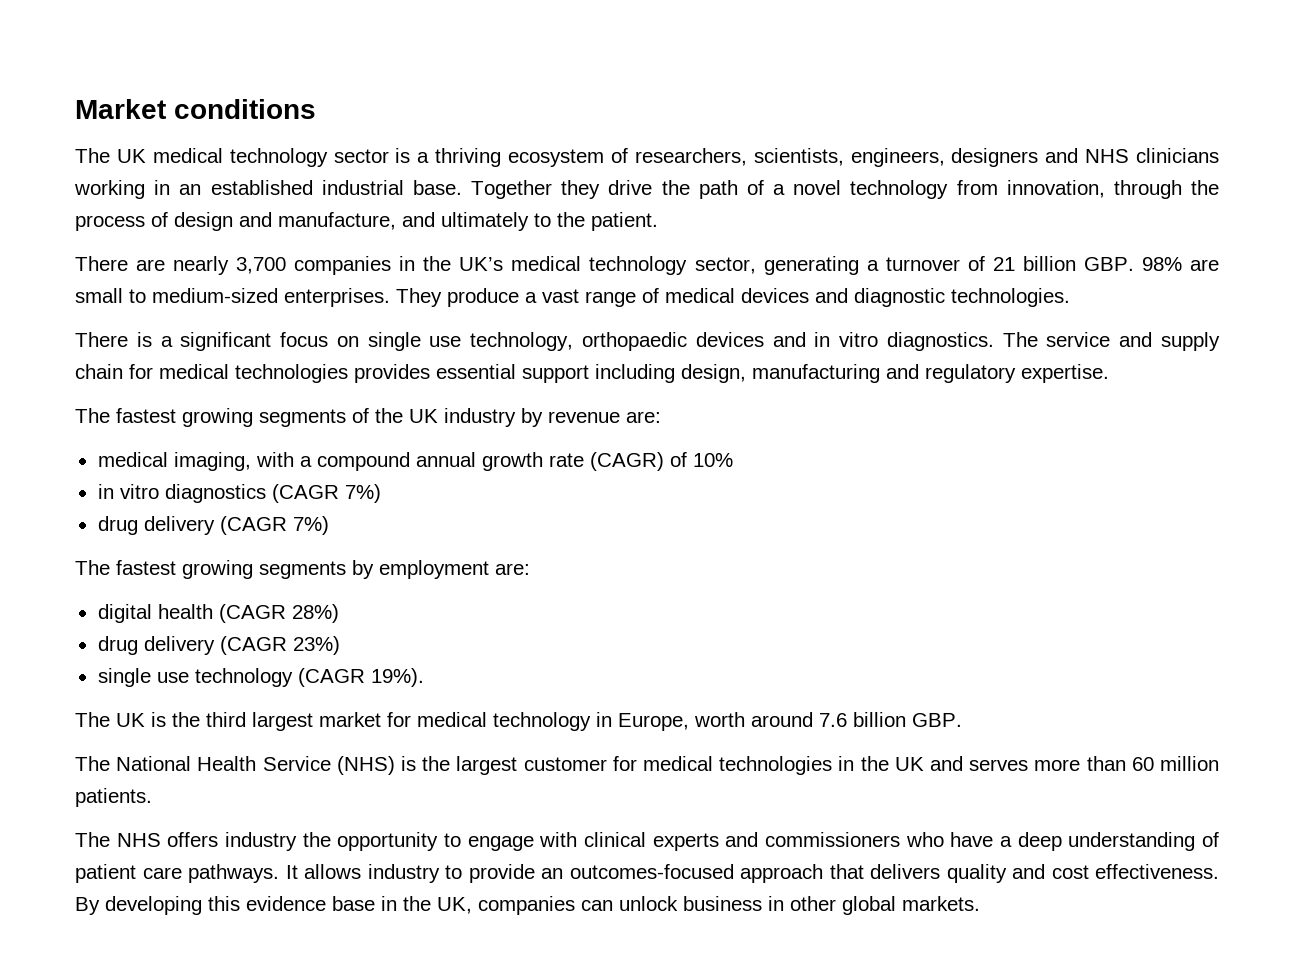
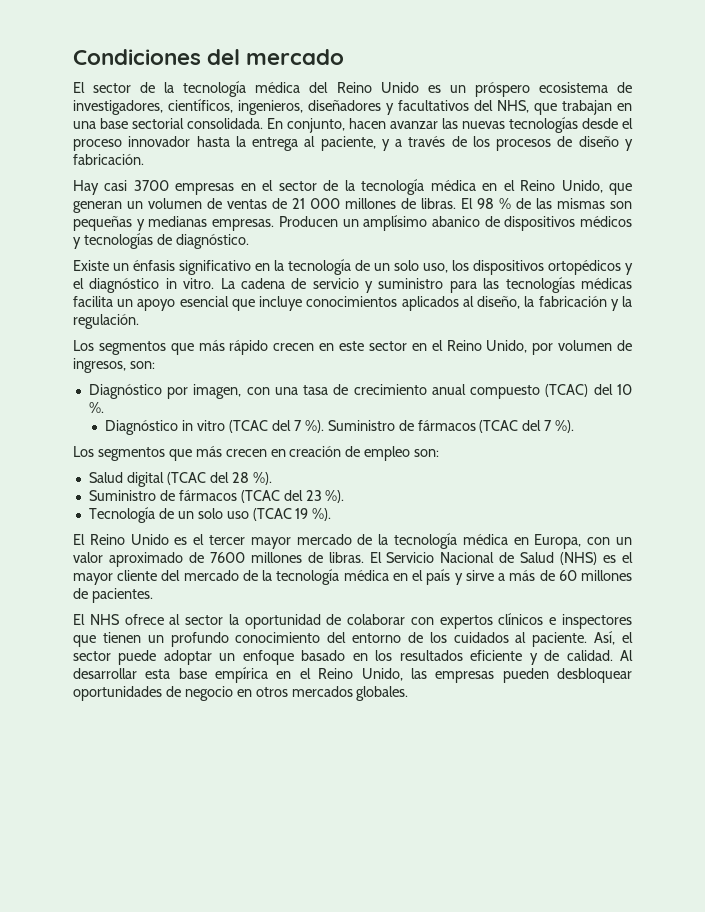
[75,99,316,119] [75,148,1219,167] [74,180,1219,199] [75,212,658,231] [75,256,1219,275] [75,288,1070,307] [75,332,1221,351] [75,364,1109,383] [75,408,661,427] [97,452,733,471] [97,484,381,503] [97,516,329,535] [75,560,530,579] [97,604,339,623] [97,636,340,655] [97,668,424,687] [75,712,962,731] [75,756,1220,775] [75,788,152,807] [75,832,1219,851] [75,864,1219,883] [75,896,980,915] Market conditions // The UK medical technology sector is a thriving ecosystem of researchers, scientists, engineers, designers and NHS clinicians working in an established industrial base. Together they drive the path of a novel technology from innovation, through the process of design and manufacture, and ultimately to the patient. // There are nearly 3,700 companies in the UK’s medical technology sector, generating a turnover of 21 billion GBP. 98% are small to medium-sized enterprises. They produce a vast range of medical devices and diagnostic technologies. // There is a significant focus on single use technology, orthopaedic devices and in vitro diagnostics. The service and supply chain for medical technologies provides essential support including design, manufacturing and regulatory expertise. // The fastest growing segments of the UK industry by revenue are: // medical imaging, with a compound annual growth rate (CAGR) of 10% // in vitro diagnostics (CAGR 7%) // drug delivery (CAGR 7%) // The fastest growing segments by employment are: // digital health (CAGR 28%) // drug delivery (CAGR 23%) // single use technology (CAGR 19%). // The UK is the third largest market for medical technology in Europe, worth around 7.6 billion GBP. // The National Health Service (NHS) is the largest customer for medical technologies in the UK and serves more than 60 million patients. // The NHS offers industry the opportunity to engage with clinical experts and commissioners who have a deep understanding of patient care pathways. It allows industry to provide an outcomes-focused approach that delivers quality and cost effectiveness. By developing this evidence base in the UK, companies can unlock business in other global markets. -> [73,49,345,65] [73,81,633,97] [73,99,632,115] [73,117,633,133] [73,136,633,151] [73,154,144,165] [73,179,632,195] [73,198,632,213] [73,215,632,231] [73,233,249,249] [73,259,633,275] [73,277,632,293] [73,296,632,311] [73,314,139,329] [73,340,633,355] [73,358,155,373] [88,384,632,399] [88,402,104,413] [105,420,575,435] [73,446,440,461] [88,472,272,487] [88,490,345,503] [88,507,332,523] [73,533,632,549] [73,552,634,567] [73,569,633,585] [73,588,153,603] [73,613,632,629] [73,631,633,647] [73,650,633,665] [73,667,633,683] [73,686,409,701] Condiciones del mercado // El sector de la tecnología médica del Reino Unido es un próspero ecosistema de investigadores, científicos, ingenieros, diseñadores y facultativos del NHS, que trabajan en una base sectorial consolidada. En conjunto, hacen avanzar las nuevas tecnologías desde el proceso innovador hasta la entrega al paciente, y a través de los procesos de diseño y fabricación. // Hay casi 3700 empresas en el sector de la tecnología médica en el Reino Unido, que generan un volumen de ventas de 21 000 millones de libras. El 98 % de las mismas son pequeñas y medianas empresas. Producen un amplísimo abanico de dispositivos médicos y tecnologías de diagnóstico. // Existe un énfasis significativo en la tecnología de un solo uso, los dispositivos ortopédicos y el diagnóstico in vitro. La cadena de servicio y suministro para las tecnologías médicas facilita un apoyo esencial que incluye conocimientos aplicados al diseño, la fabricación y la regulación. // Los segmentos que más rápido crecen en este sector en el Reino Unido, por volumen de ingresos, son: // Diagnóstico por imagen, con una tasa de crecimiento anual compuesto (TCAC) del 10 %. // Diagnóstico in vitro (TCAC del 7 %). Suministro de fármacos (TCAC del 7 %). // Los segmentos que más crecen en creación de empleo son: // Salud digital (TCAC del 28 %). // Suministro de fármacos (TCAC del 23 %). // Tecnología de un solo uso (TCAC 19 %). // El Reino Unido es el tercer mayor mercado de la tecnología médica en Europa, con un valor aproximado de 7600 millones de libras. El Servicio Nacional de Salud (NHS) es el mayor cliente del mercado de la tecnología médica en el país y sirve a más de 60 millones de pacientes. // El NHS ofrece al sector la oportunidad de colaborar con expertos clínicos e inspectores que tienen un profundo conocimiento del entorno de los cuidados al paciente. Así, el sector puede adoptar un enfoque basado en los resultados eficiente y de calidad. Al desarrollar esta base empírica en el Reino Unido, las empresas pueden desbloquear oportunidades de negocio en otros mercados globales.

